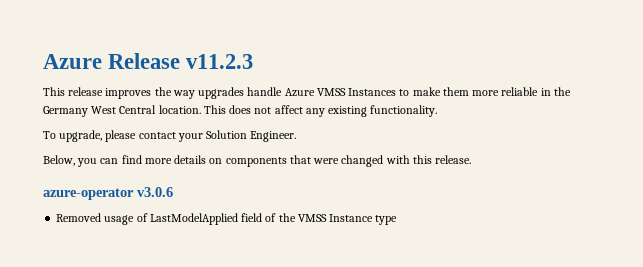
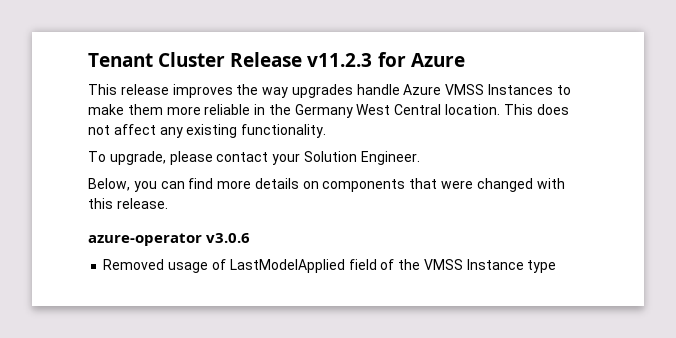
[43,54,102,69] Azure -> [88,52,226,67] Tenant Cluster
(254, 61) none -> [377,52,465,67] for Azure

